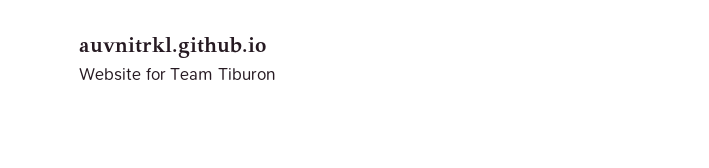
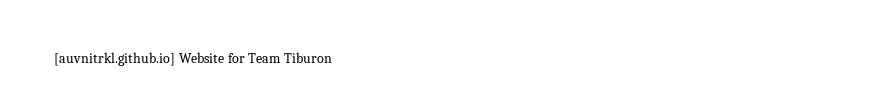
[79,37,266,58] auvnitrkl.github.io // -> [54,52,175,66] [auvnitrkl.github.io]

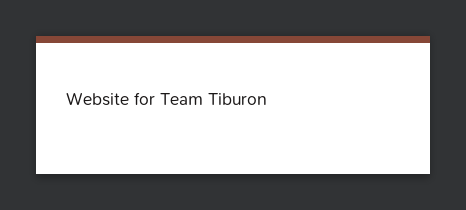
[54,52,175,66] [auvnitrkl.github.io] -> (66, 99) none

